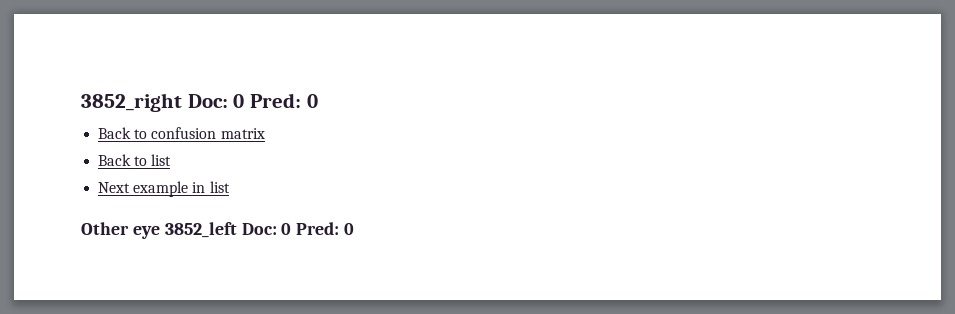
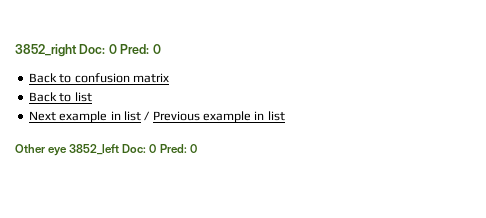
(230, 187) none -> [144,111,285,123] / Previous example in list

